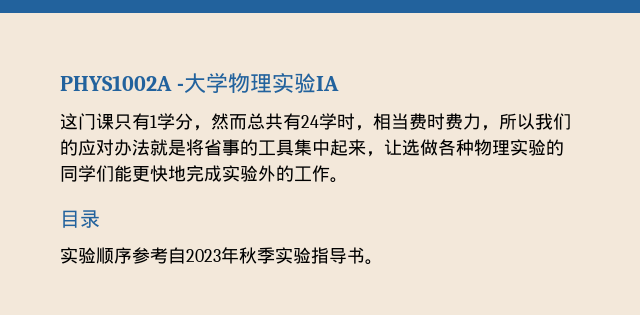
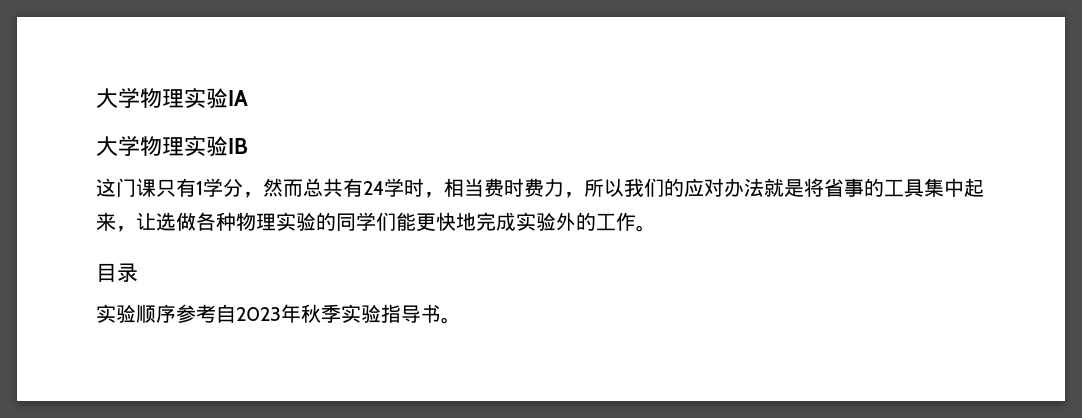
[60,75,184,91] PHYS1002A - -> (96, 98) none
(339, 83) none -> [96,136,248,156] // 大学物理实验IB

